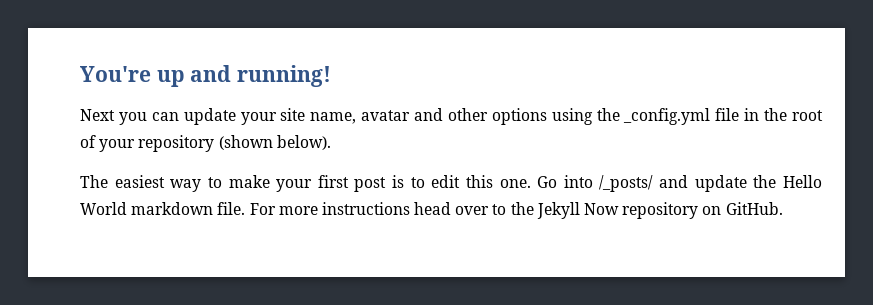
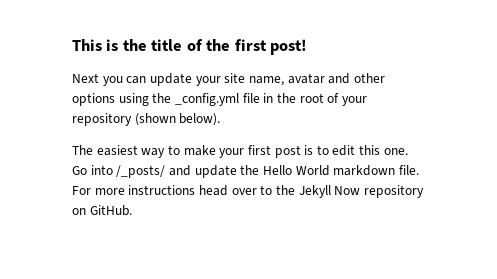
[80,65,332,87] You're up and running! -> [72,39,308,55] This is the title of the first post!

